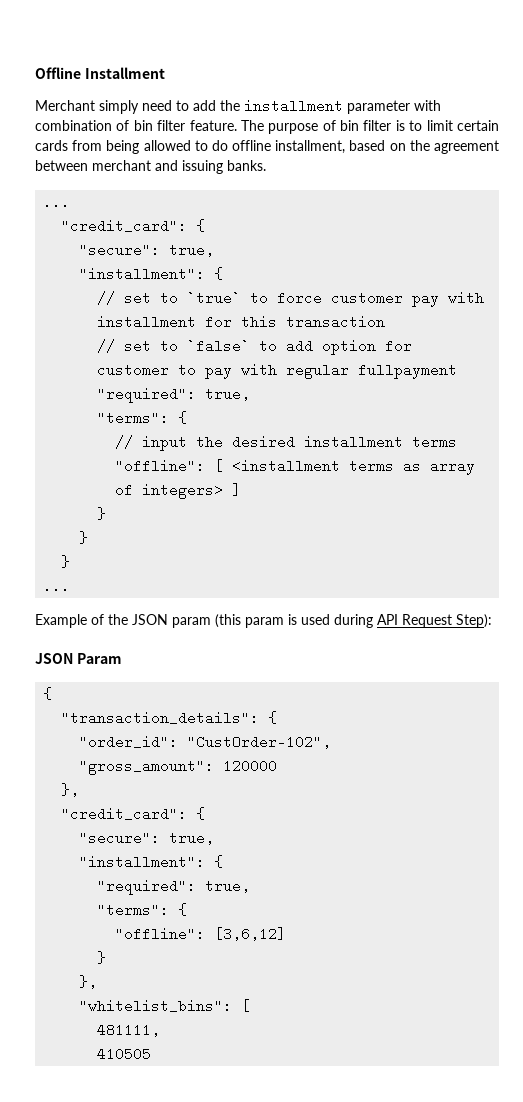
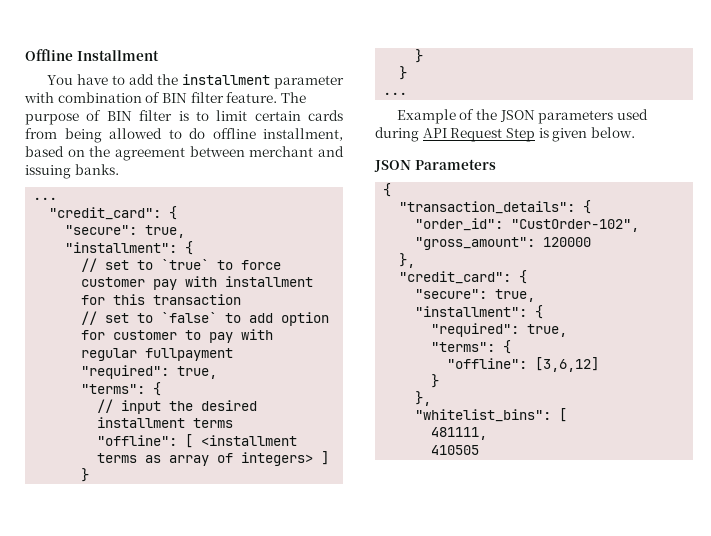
[35,100,172,114] Merchant simply need -> [46,74,108,85] You have
[133,120,153,131] bin -> [161,93,187,103] BIN
[340,120,360,131] bin -> [106,111,132,121] BIN
[172,614,492,628] [35,653,122,664] param (this param is used during API Request Step): // JSON Param -> [538,109,648,124] [375,127,635,142] [374,159,496,172] parameters used during API Request Step is given below. // JSON Parameters

